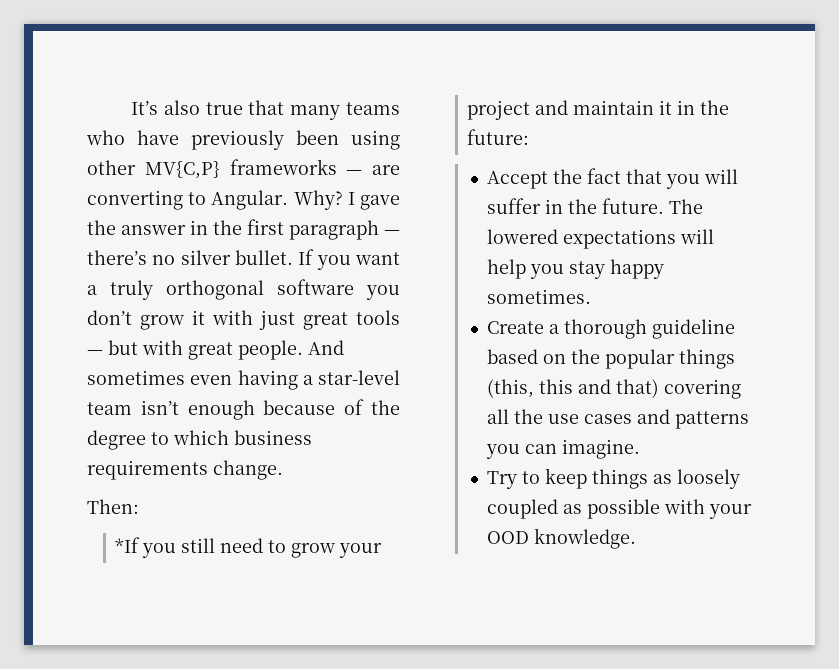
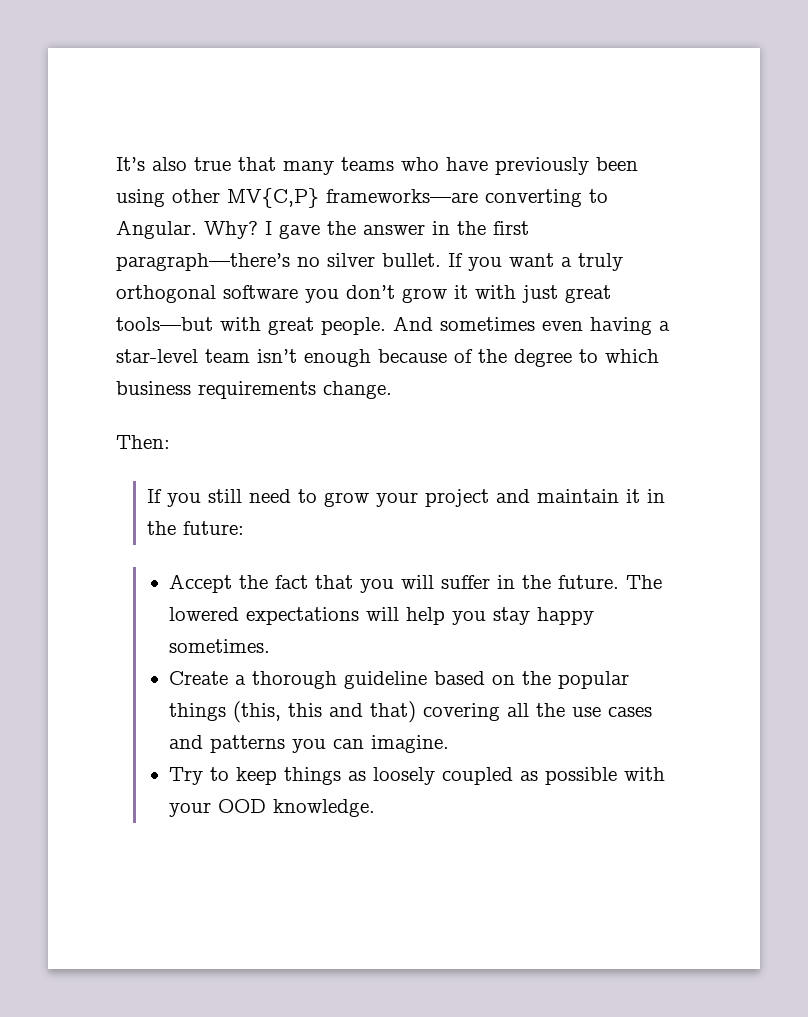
[229,159,400,175] frameworks — are -> [326,189,478,203] frameworks—are
[289,220,400,240] [87,250,147,265] paragraph — there’s -> [116,253,290,271] paragraph—there’s
[356,310,400,325] [87,340,138,355] tools — but -> [116,317,213,331] tools—but
[115,537,141,553] *If -> [146,489,162,503] If

